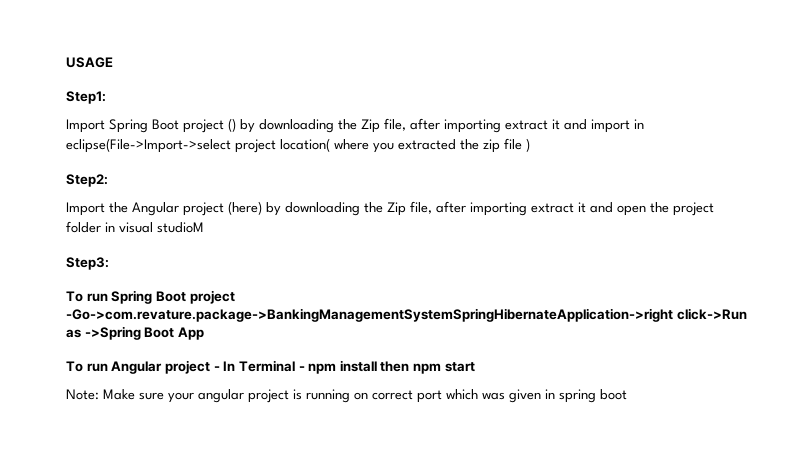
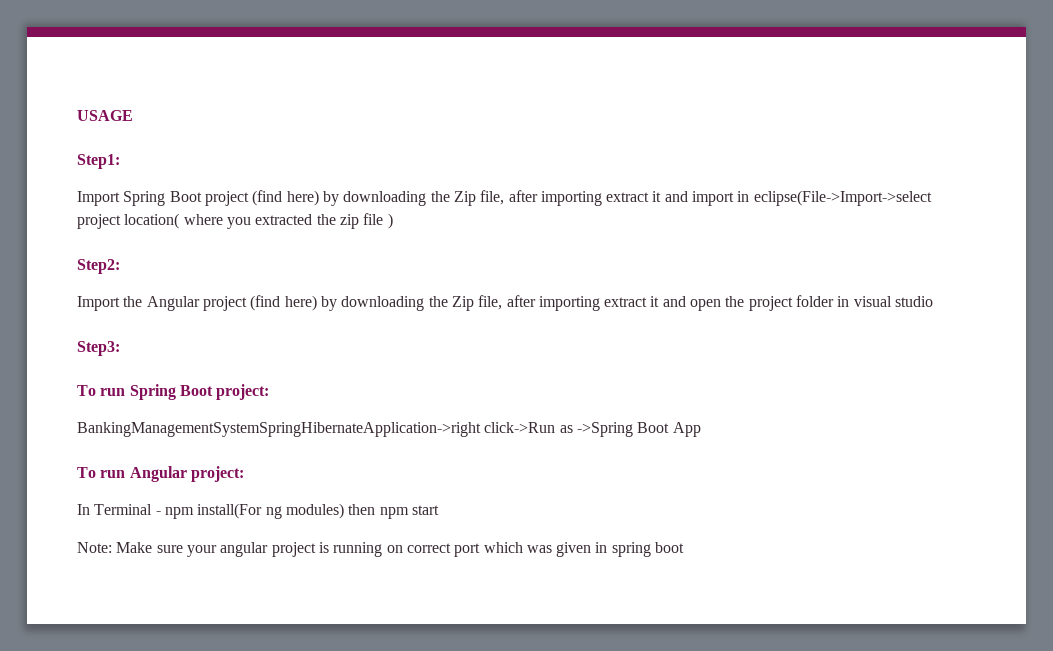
[228,118,236,132] () -> [252,190,319,206] (find here)
[228,201,262,215] (here) -> [250,295,317,311] (find here)
[157,222,204,233] studioM -> [895,296,934,307] studio
[189,290,235,304] [66,308,673,322] project -Go->com.revature.package->BankingManagementSystemSpringHibernateApplication->right -> [216,384,270,400] [77,422,481,437] project: // BankingManagementSystemSpringHibernateApplication->right
[164,360,220,374] project - -> [190,466,244,482] project: //
[339,360,377,372] install -> [197,503,344,519] install(For ng modules)

